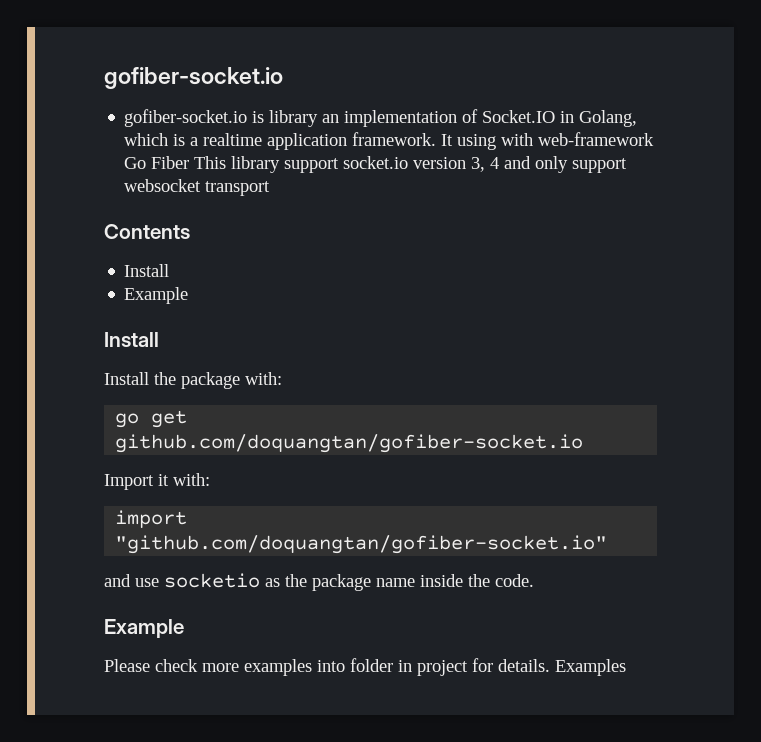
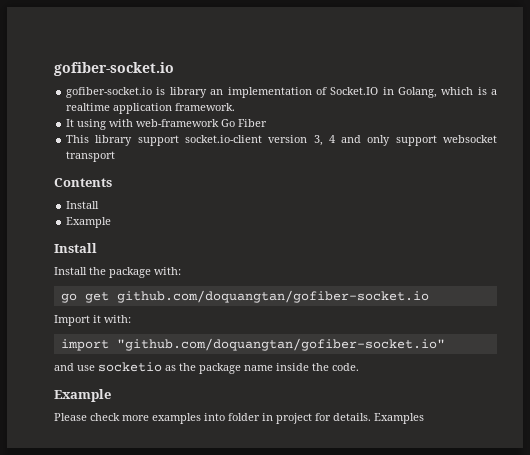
(437, 139) none -> (236, 107) //
(190, 162) none -> (268, 123) //
[343,156,409,169] socket.io -> [184,135,262,143] socket.io-client

